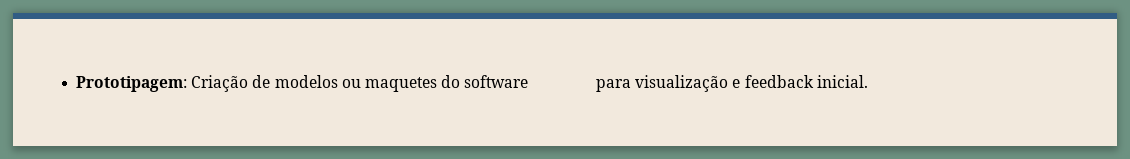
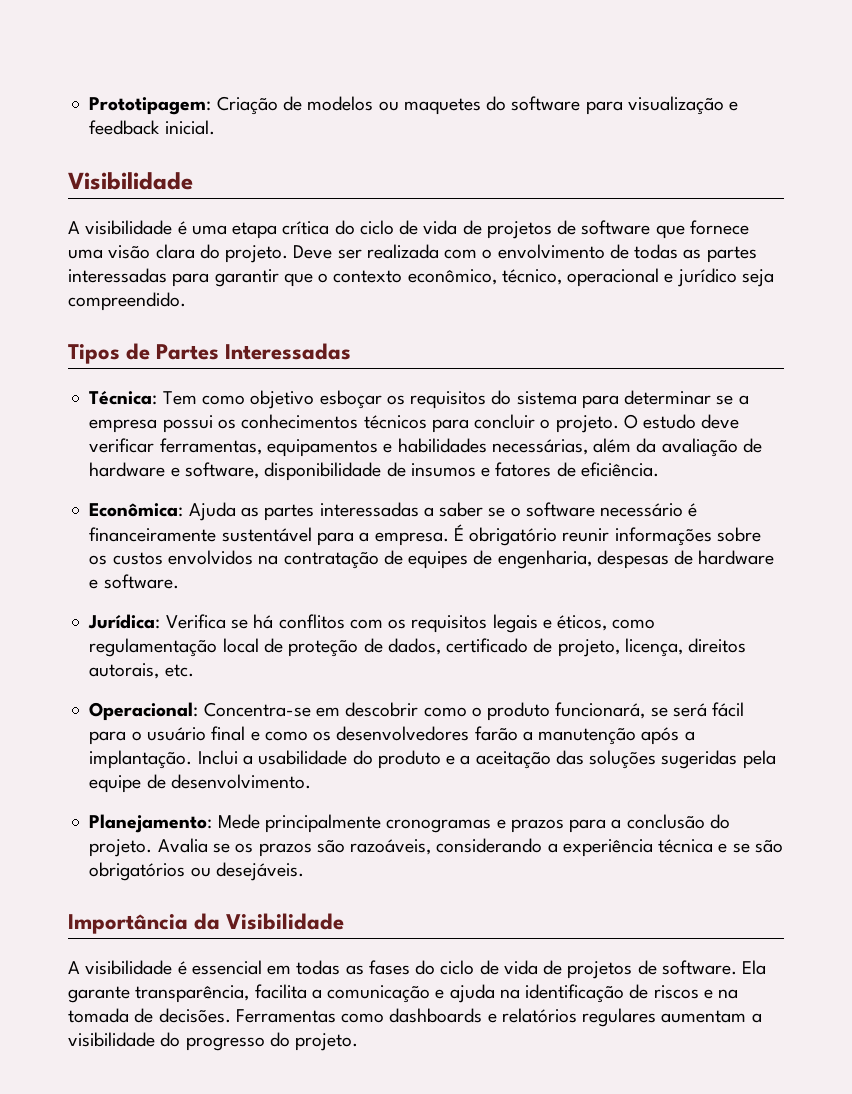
(868, 81) none -> [68,172,193,190] [68,220,749,239] [68,244,757,263] [68,268,774,287] [68,292,186,311] [68,343,352,364] [89,390,749,409] [89,414,740,433] [89,438,762,457] [89,462,659,481] [89,502,698,521] [89,524,761,546] [89,550,775,569] [89,574,179,589] [88,614,656,633] [89,638,747,657] [89,663,194,679] [89,702,745,721] [89,726,695,745] [89,750,776,769] [89,774,311,793] [89,814,730,833] [89,838,783,857] [89,862,304,881] [68,913,345,934] [68,960,767,979] [68,984,739,1003] [68,1008,762,1027] [68,1032,359,1051] // Visibilidade // A visibilidade é uma etapa crítica do ciclo de vida de projetos de software que fornece uma visão clara do projeto. Deve ser realizada com o envolvimento de todas as partes interessadas para garantir que o contexto econômico, técnico, operacional e jurídico seja compreendido. // Tipos de Partes Interessadas // Técnica: Tem como objetivo esboçar os requisitos do sistema para determinar se a empresa possui os conhecimentos técnicos para concluir o projeto. O estudo deve verificar ferramentas, equipamentos e habilidades necessárias, além da avaliação de hardware e software, disponibilidade de insumos e fatores de eficiência. // Econômica: Ajuda as partes interessadas a saber se o software necessário é financeiramente sustentável para a empresa. É obrigatório reunir informações sobre os custos envolvidos na contratação de equipes de engenharia, despesas de hardware e software. // Jurídica: Verifica se há conflitos com os requisitos legais e éticos, como regulamentação local de proteção de dados, certificado de projeto, licença, direitos autorais, etc. // Operacional: Concentra-se em descobrir como o produto funcionará, se será fácil para o usuário final e como os desenvolvedores farão a manutenção após a implantação. Inclui a usabilidade do produto e a aceitação das soluções sugeridas pela equipe de desenvolvimento. // Planejamento: Mede principalmente cronogramas e prazos para a conclusão do projeto. Avalia se os prazos são razoáveis, considerando a experiência técnica e se são obrigatórios ou desejáveis. // Importância da Visibilidade // A visibilidade é essencial em todas as fases do ciclo de vida de projetos de software. Ela garante transparência, facilita a comunicação e ajuda na identificação de riscos e na tomada de decisões. Ferramentas como dashboards e relatórios regulares aumentam a visibilidade do progresso do projeto.

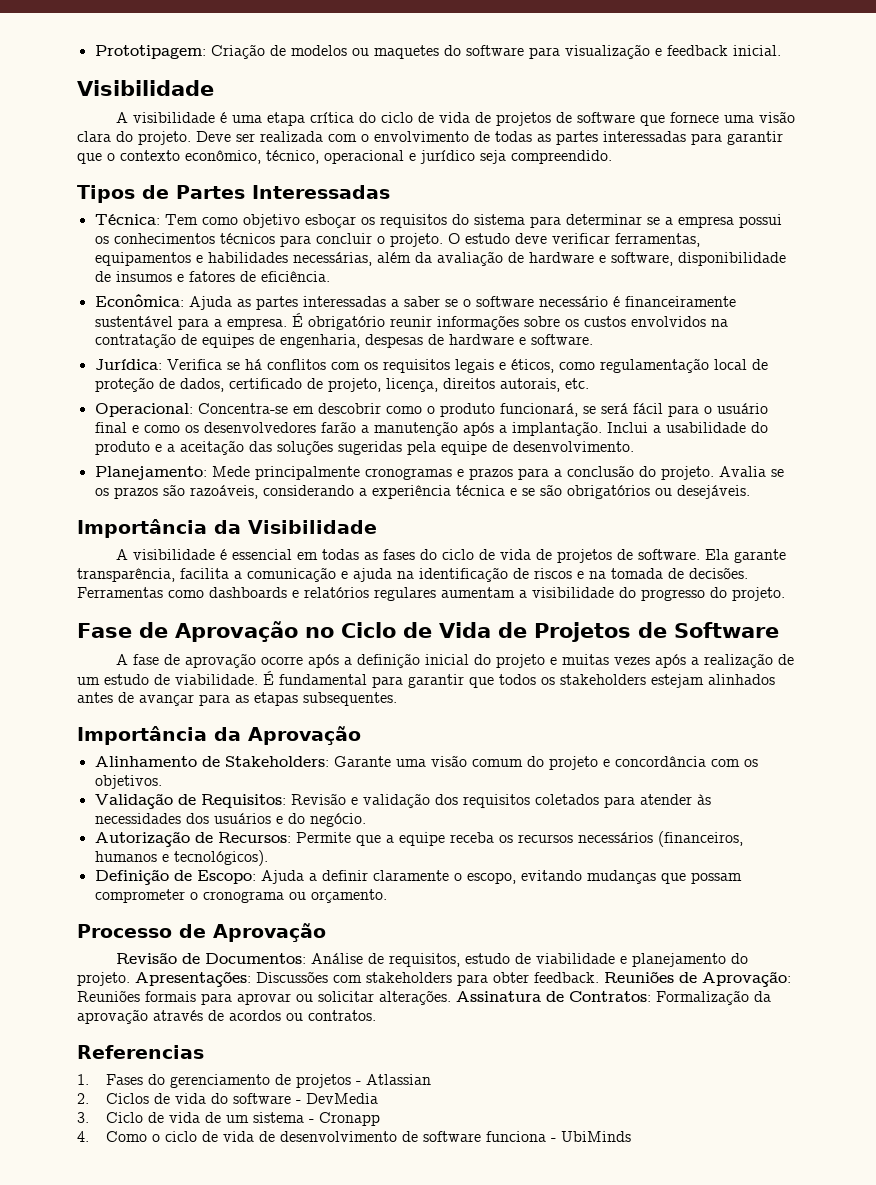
(359, 1042) none -> [77,621,779,642] [115,653,794,668] [77,671,775,688] [77,692,397,706] [77,726,361,745] [94,755,758,770] [94,775,162,789] [94,793,711,809] [94,813,366,827] [94,831,743,847] [94,850,268,866] [94,869,742,885] [94,889,387,903] [77,923,326,942] [115,952,748,967] [77,971,791,987] [77,990,771,1005] [77,1009,376,1024] [77,1045,204,1059] [77,1074,431,1088] [77,1093,378,1104] [77,1112,380,1126] [77,1131,631,1142] // Fase de Aprovação no Ciclo de Vida de Projetos de Software // A fase de aprovação ocorre após a definição inicial do projeto e muitas vezes após a realização de um estudo de viabilidade. É fundamental para garantir que todos os stakeholders estejam alinhados antes de avançar para as etapas subsequentes. // Importância da Aprovação // Alinhamento de Stakeholders: Garante uma visão comum do projeto e concordância com os objetivos. // Validação de Requisitos: Revisão e validação dos requisitos coletados para atender às necessidades dos usuários e do negócio. // Autorização de Recursos: Permite que a equipe receba os recursos necessários (financeiros, humanos e tecnológicos). // Definição de Escopo: Ajuda a definir claramente o escopo, evitando mudanças que possam comprometer o cronograma ou orçamento. // Processo de Aprovação // Revisão de Documentos: Análise de requisitos, estudo de viabilidade e planejamento do projeto. Apresentações: Discussões com stakeholders para obter feedback. Reuniões de Aprovação: Reuniões formais para aprovar ou solicitar alterações. Assinatura de Contratos: Formalização da aprovação através de acordos ou contratos. // Referencias // 1. Fases do gerenciamento de projetos - Atlassian // 2. Ciclos de vida do software - DevMedia // 3. Ciclo de vida de um sistema - Cronapp // 4. Como o ciclo de vida de desenvolvimento de software funciona - UbiMinds

